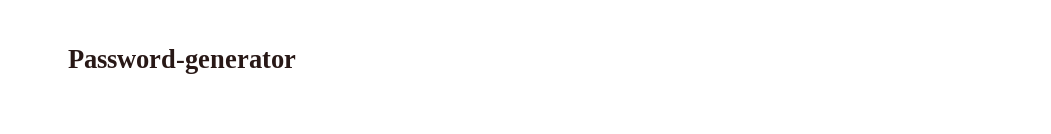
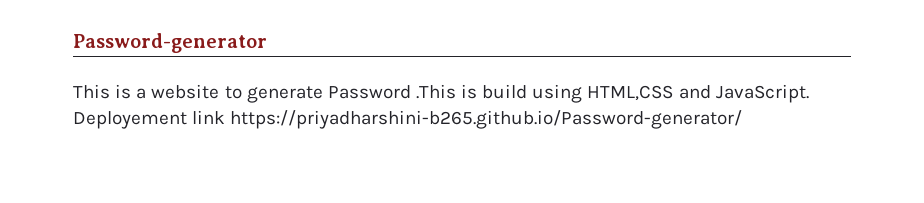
(296, 61) none -> [73,84,809,103] [73,110,743,129] // This is a website to generate Password .This is build using HTML,CSS and JavaScript. Deployement link https://priyadharshini-b265.github.io/Password-generator/

